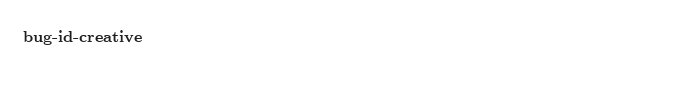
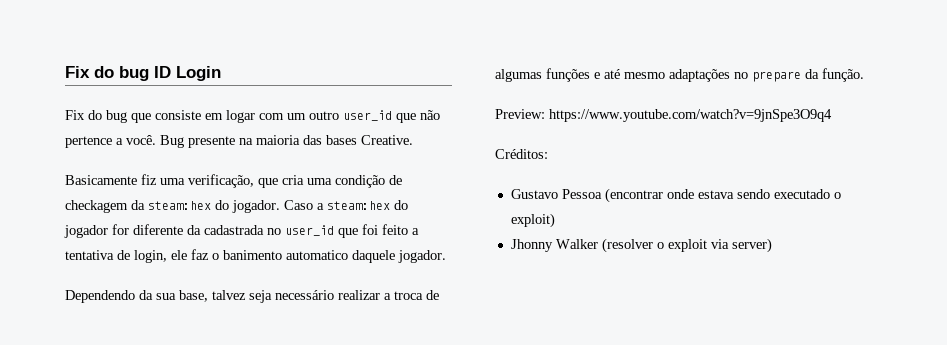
[23,30,142,45] bug-id-creative -> [65,66,221,81] [65,110,440,123] [65,135,413,148] [65,174,402,188] [65,200,408,213] [64,224,419,238] [65,249,446,263] [65,290,439,303] [495,68,864,82] [495,109,832,122] [495,149,548,159] [510,188,841,203] [510,213,555,228] [510,238,772,253] Fix do bug ID Login // Fix do bug que consiste em logar com um outro user_id que não pertence a você. Bug presente na maioria das bases Creative. // Basicamente fiz uma verificação, que cria uma condição de checkagem da steam:hex do jogador. Caso a steam:hex do jogador for diferente da cadastrada no user_id que foi feito a tentativa de login, ele faz o banimento automatico daquele jogador. // Dependendo da sua base, talvez seja necessário realizar a troca de algumas funções e até mesmo adaptações no prepare da função. // Preview: https://www.youtube.com/watch?v=9jnSpe3O9q4 // Créditos: // Gustavo Pessoa (encontrar onde estava sendo executado o exploit) // Jhonny Walker (resolver o exploit via server)

